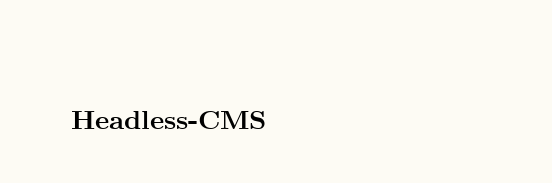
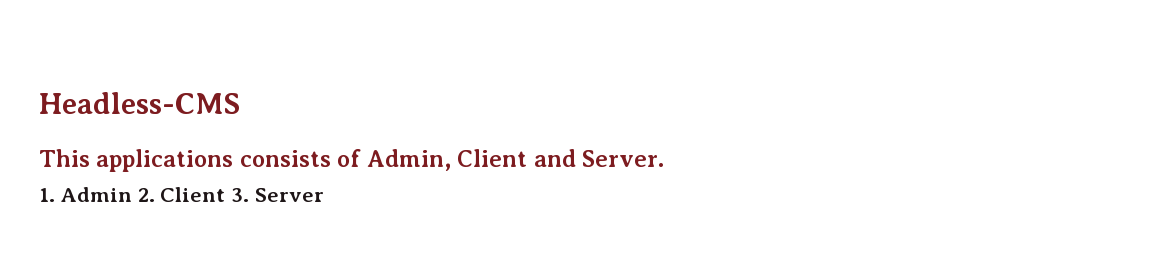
(266, 120) none -> [39,149,665,172] [39,187,325,202] // This applications consists of Admin, Client and Server. // 1. Admin 2. Client 3. Server

